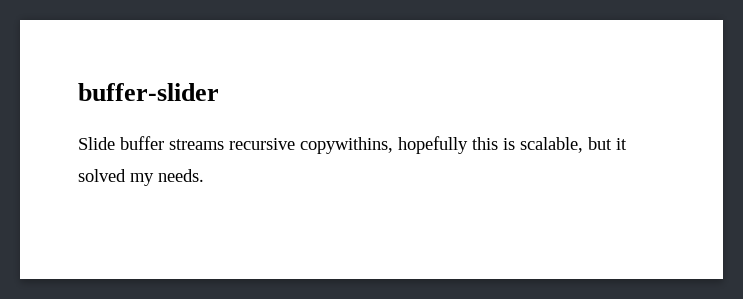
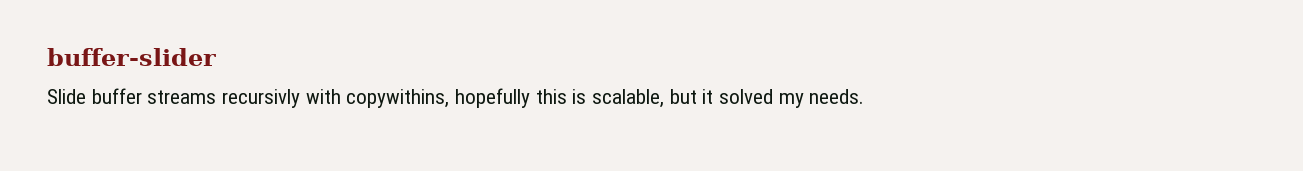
[229,138,295,150] recursive -> [222,89,341,108] recursivly with

